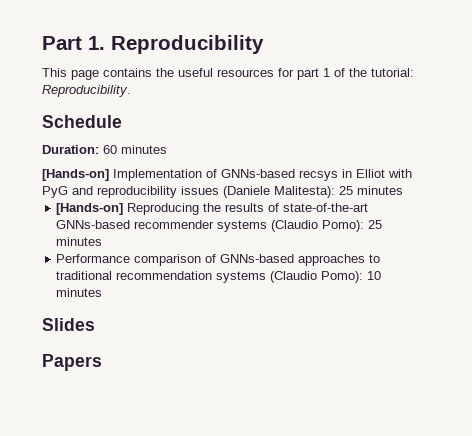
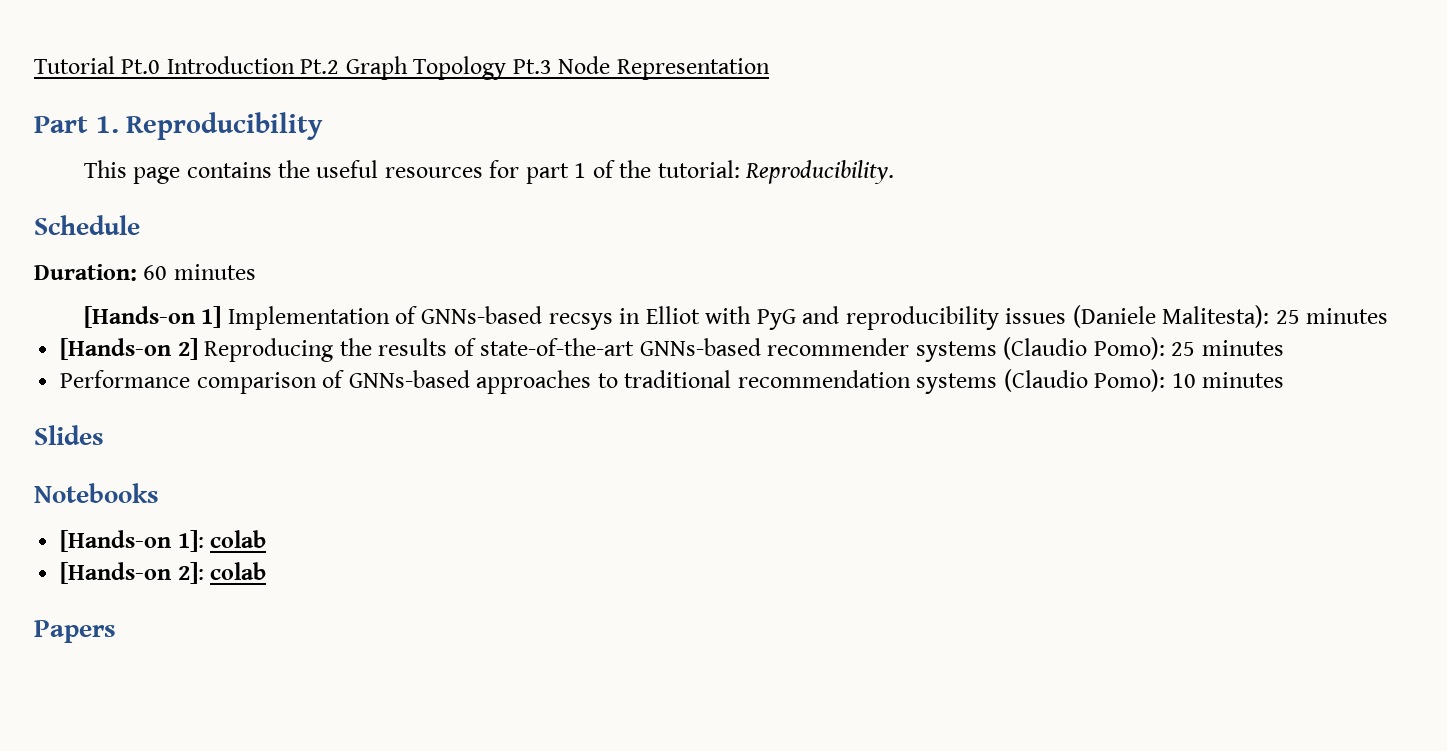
(42, 43) none -> [34,56,770,80] Tutorial Pt.0 Introduction Pt.2 Graph Topology Pt.3 Node Representation //
[42,169,109,181] [Hands-on] -> [83,306,222,328] [Hands-on 1]
[56,203,124,215] [Hands-on] -> [60,338,198,360] [Hands-on 2]
(95, 324) none -> [34,483,159,503] [60,530,267,552] [60,562,267,584] // Notebooks // [Hands-on 1]: colab // [Hands-on 2]: colab

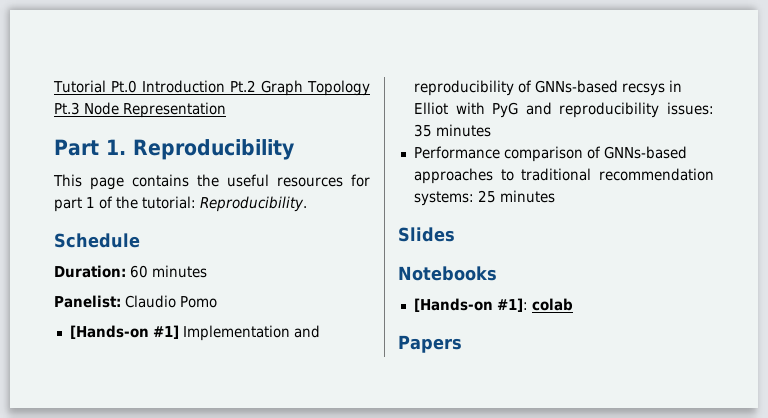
[83,306,390,330] [Hands-on 1] Implementation -> [54,295,217,308] [69,325,320,341] [413,80,514,96] Panelist: Claudio Pomo // [Hands-on #1] Implementation and reproducibility
[1005,305,1389,328] [60,337,1196,362] issues (Daniele Malitesta): 25 minutes // [Hands-on 2] Reproducing the results of state-of-the-art GNNs-based recommender systems (Claudio Pomo): 25 -> [667,102,714,115] [413,124,432,137] issues: 35
[916,369,1196,394] systems (Claudio Pomo): 10 -> [413,190,496,206] systems: 25
[177,530,267,552] [60,562,204,584] 1]: colab // [Hands-on 2]: -> [496,298,528,312] #1]:

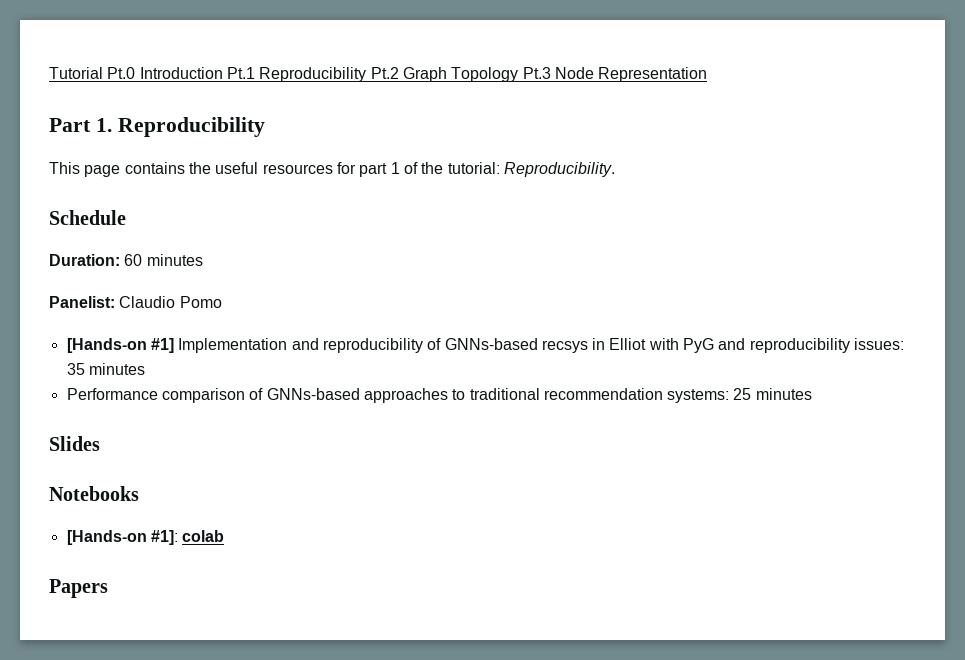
(225, 86) none -> [226,67,367,82] Pt.1 Reproducibility

